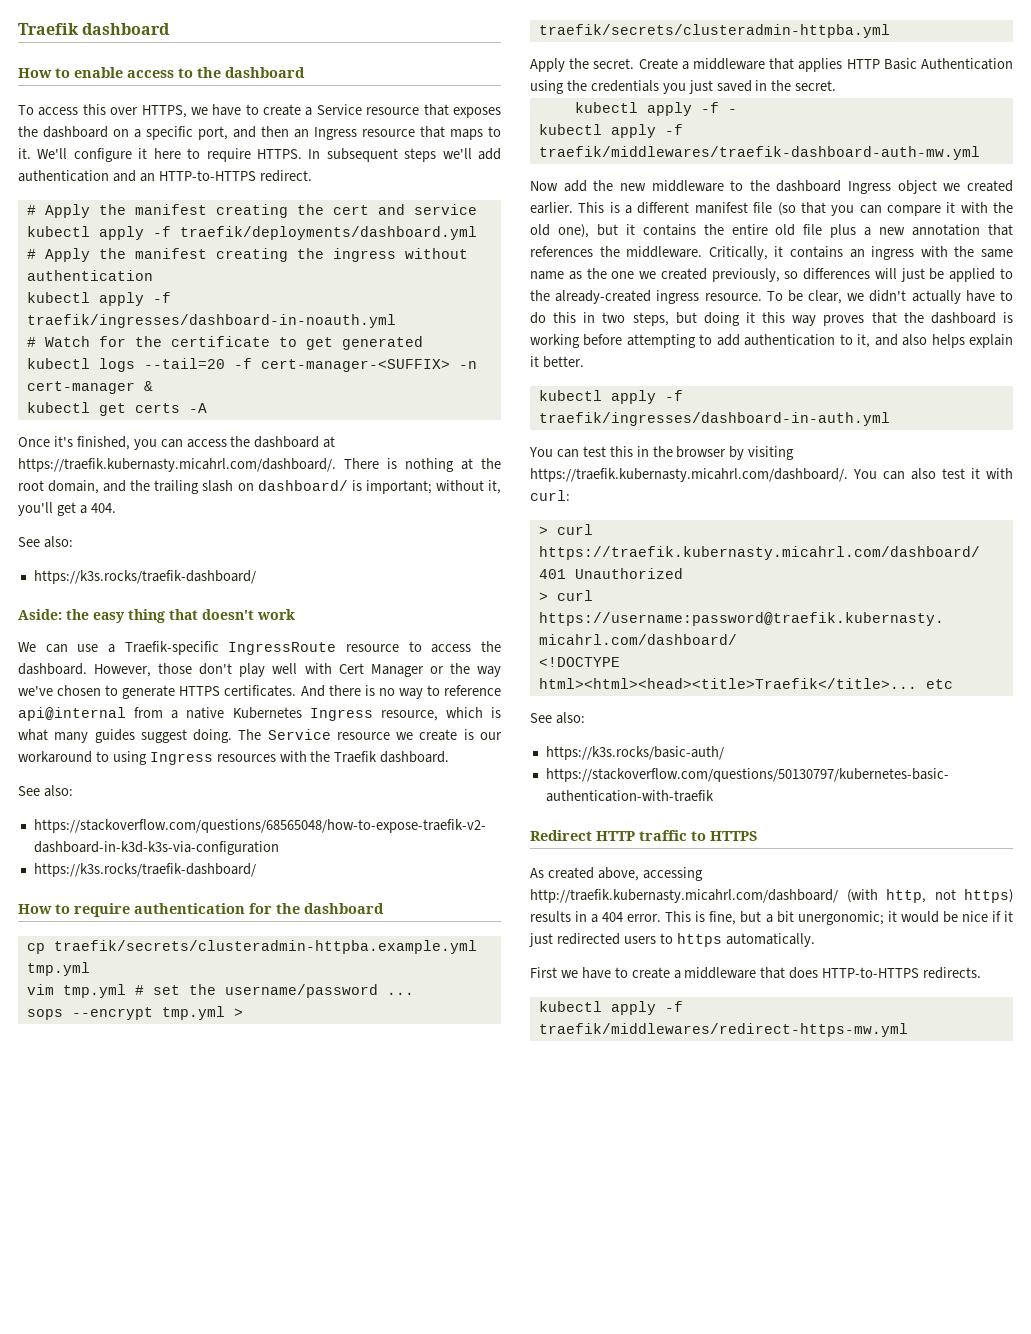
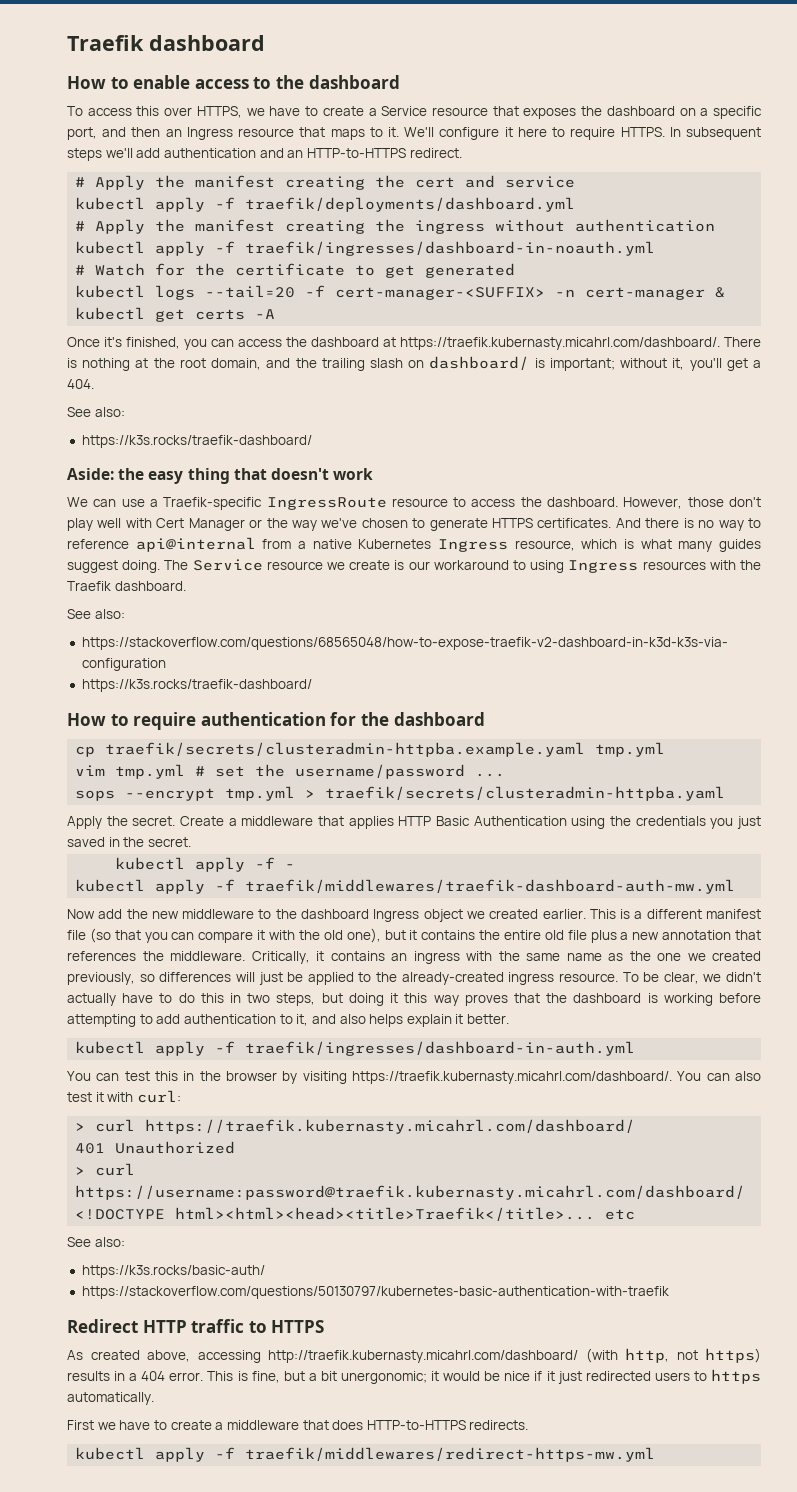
[53,940,477,954] traefik/secrets/clusteradmin-httpba.example.yml -> [105,742,586,757] traefik/secrets/clusteradmin-httpba.example.yaml
[538,24,890,38] traefik/secrets/clusteradmin-httpba.yml -> [325,786,726,801] traefik/secrets/clusteradmin-httpba.yaml

